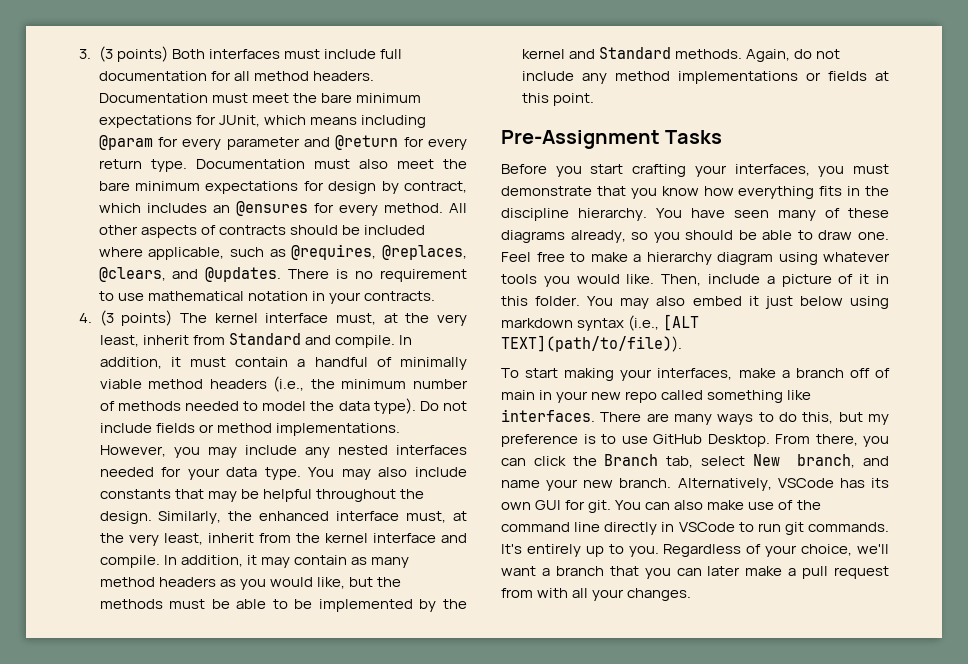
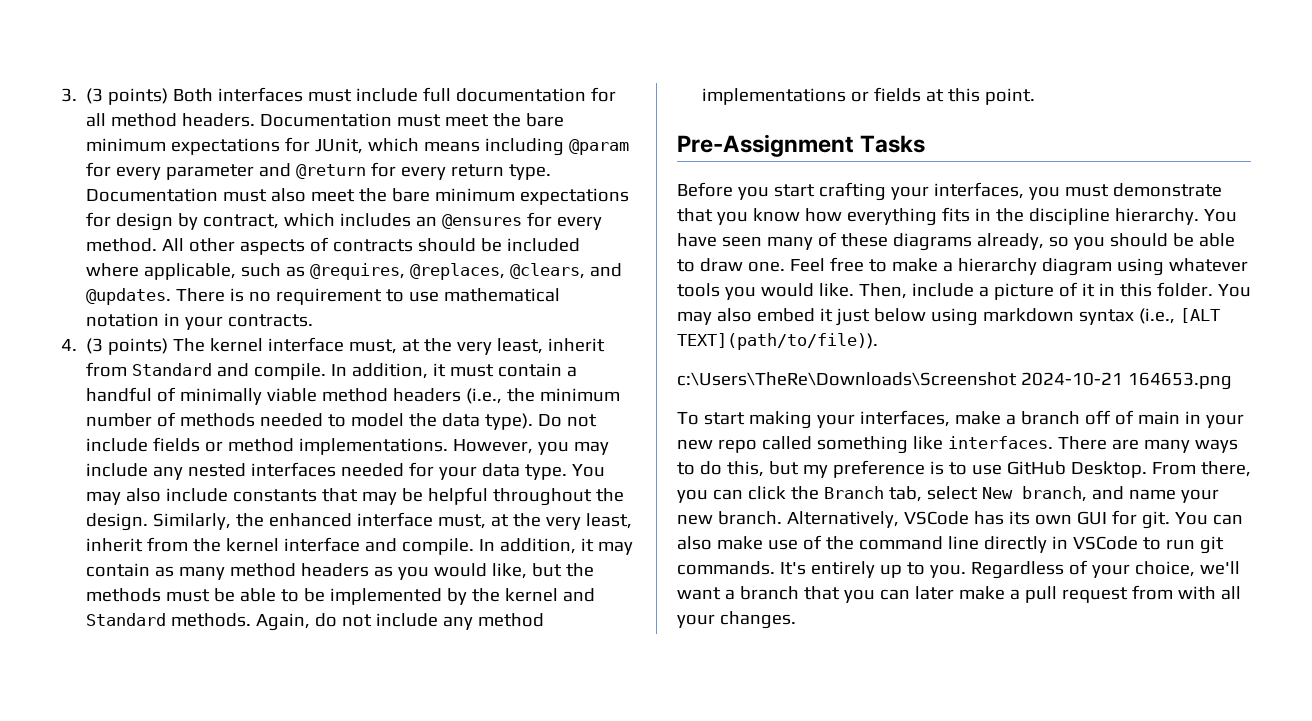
(682, 343) none -> [677,372,1232,390] // c:\Users\TheRe\Downloads\Screenshot 2024-10-21 164653.png

